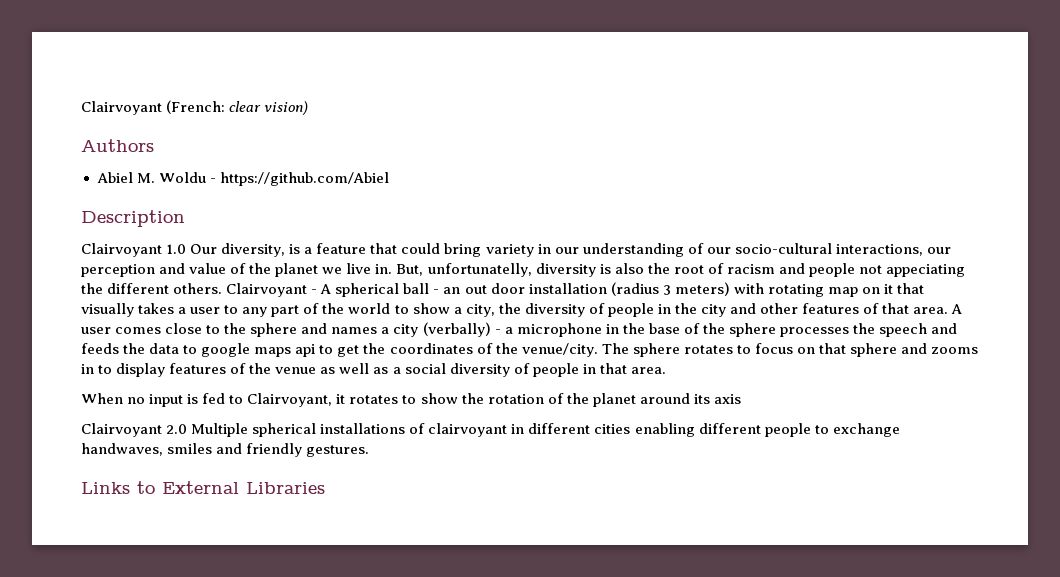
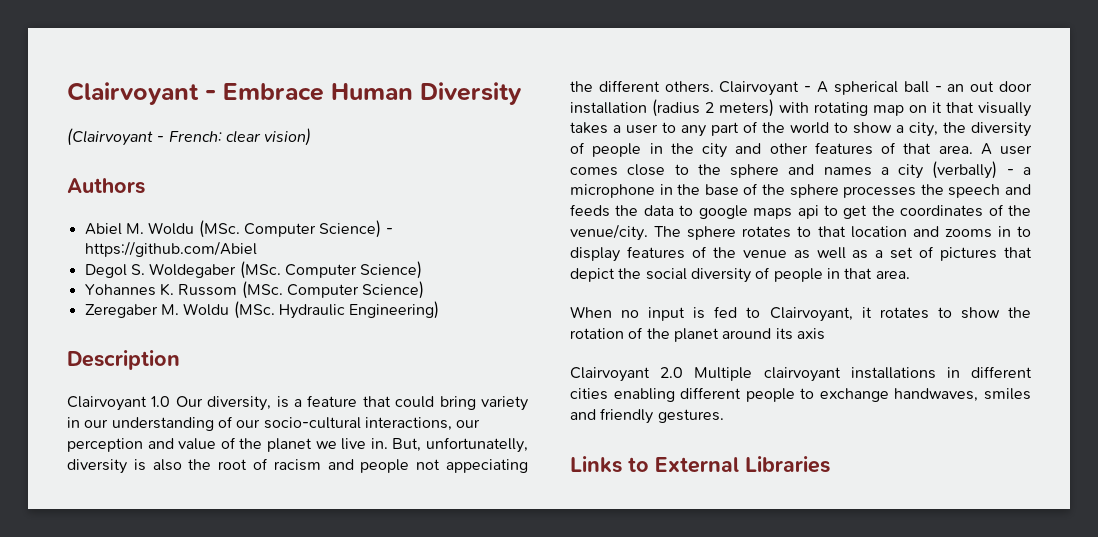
[81,100,226,115] Clairvoyant (French: -> [67,82,522,105] [67,128,222,146] Clairvoyant - Embrace Human Diversity // (Clairvoyant - French:
(206, 177) none -> [198,220,382,238] (MSc. Computer Science)
(389, 179) none -> [84,261,423,279] [84,281,425,299] [84,301,440,319] // Degol S. Woldegaber (MSc. Computer Science) // Yohannes K. Russom (MSc. Computer Science) // Zeregaber M. Woldu (MSc. Hydraulic Engineering)
[662,285,671,295] 3 -> [705,102,714,113] 2
[754,343,898,357] focus on that sphere -> [817,226,907,238] that location
(401, 370) none -> [890,246,1032,261] [570,268,642,282] set of pictures that depict the
[252,423,508,437] spherical installations of clairvoyant -> [763,367,936,382] clairvoyant installations

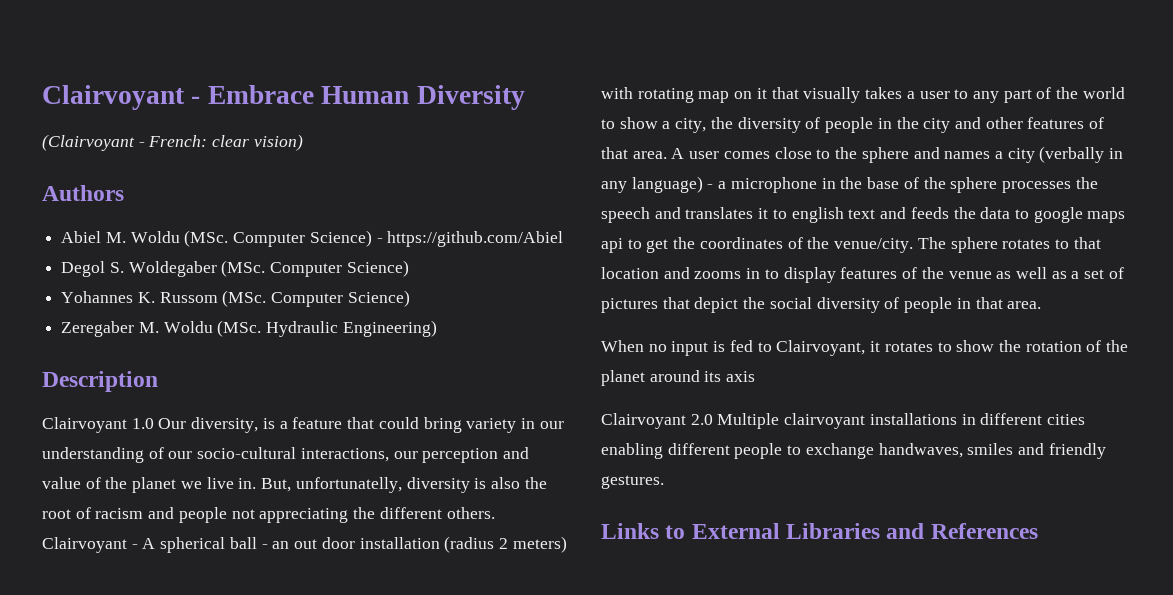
[446,459,528,473] appeciating -> [259,508,349,523] appreciating
[932,161,998,179] (verbally) -> [1039,146,1124,163] [601,176,703,193] (verbally in any language)
(1031, 189) none -> [685,207,907,223] translates it to english text and
(830, 464) none -> [886,523,1038,539] and References

